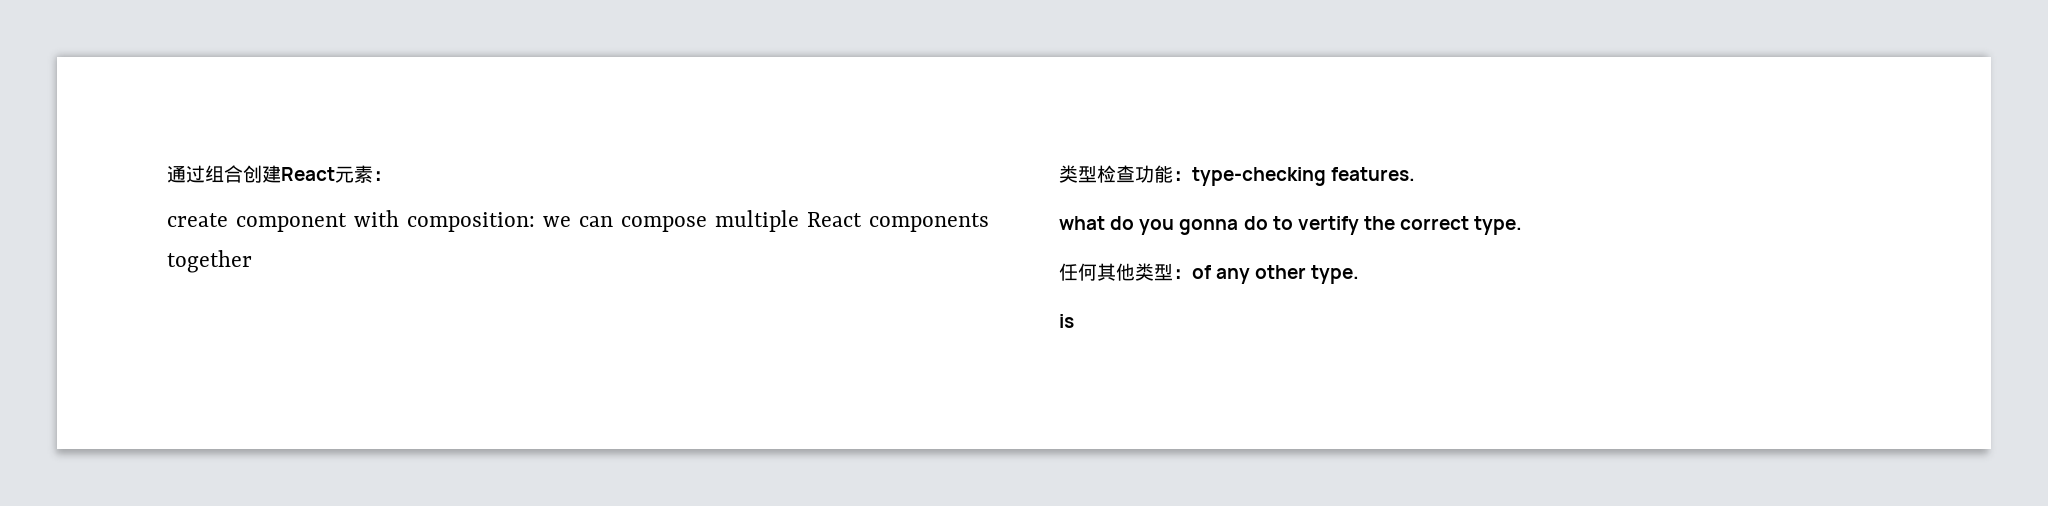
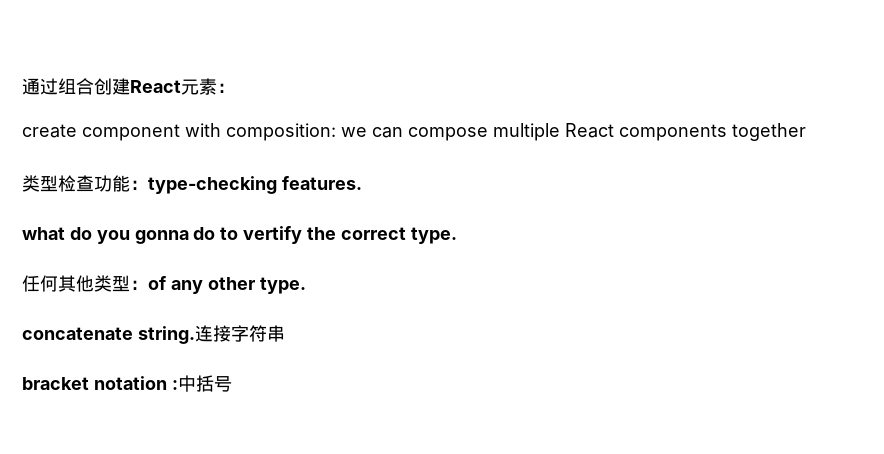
[1059,314,1074,328] is -> [22,325,285,344] [22,375,232,392] concatenate string.连接字符串 // bracket notation :中括号

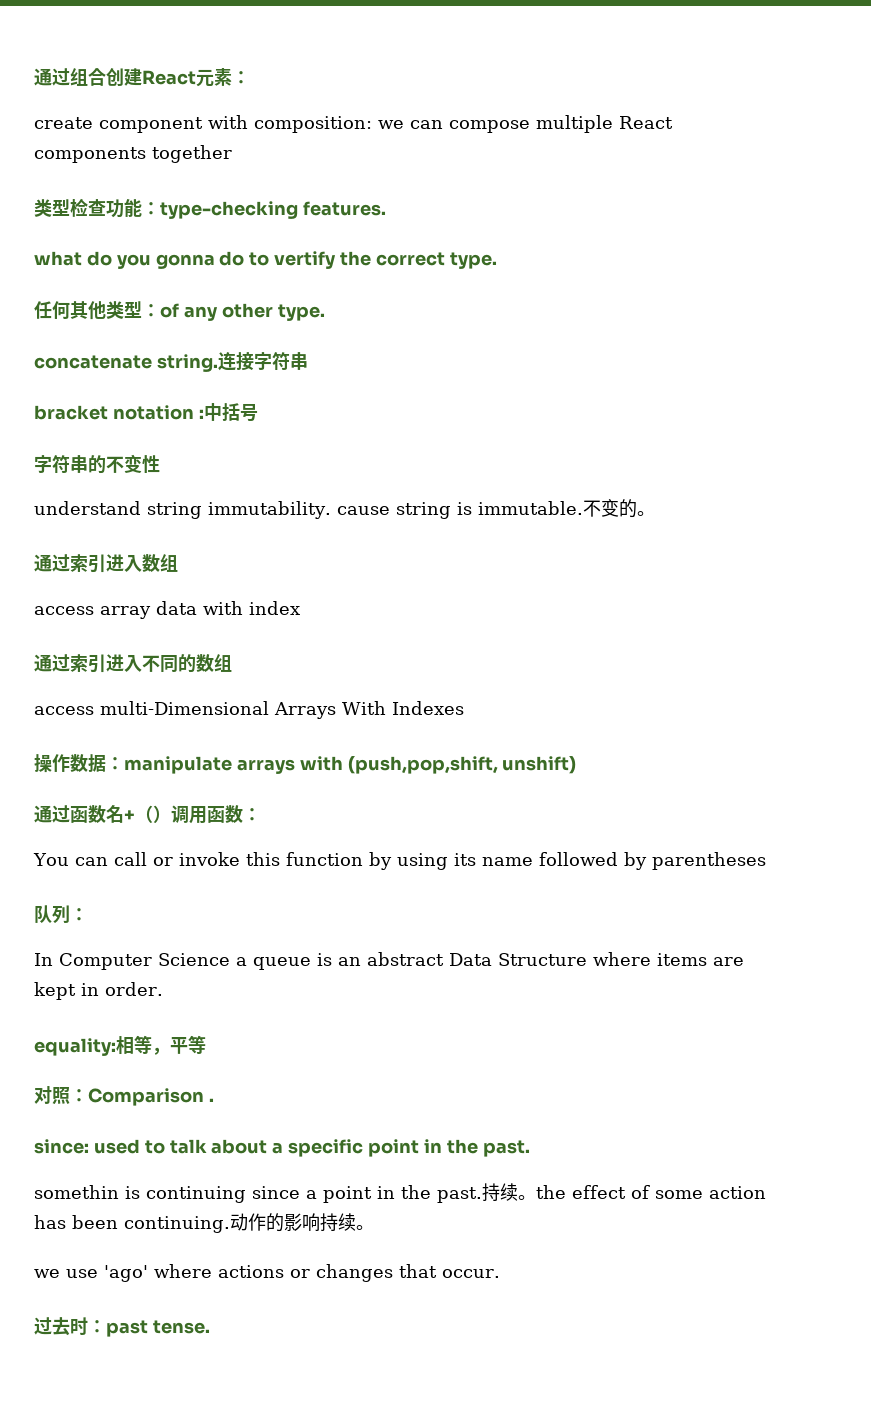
(232, 384) none -> [34,454,160,474] [34,499,655,519] [34,554,178,573] [34,601,300,619] [34,654,232,673] [34,701,464,719] [34,754,577,774] [34,805,261,824] [33,852,766,870] [34,905,88,924] [34,952,744,970] [34,982,163,1000] [34,1035,206,1056] [34,1086,214,1106] [34,1139,530,1157] [34,1183,766,1203] [34,1213,374,1233] [34,1264,500,1282] [34,1317,210,1337] // 字符串的不变性 // understand string immutability. cause string is immutable.不变的。 // 通过索引进入数组 // access array data with index // 通过索引进入不同的数组 // access multi-Dimensional Arrays With Indexes // 操作数据：manipulate arrays with (push,pop,shift, unshift) // 通过函数名+（）调用函数： // You can call or invoke this function by using its name followed by parentheses // 队列： // In Computer Science a queue is an abstract Data Structure where items are kept in order. // equality:相等，平等 // 对照：Comparison . // since: used to talk about a specific point in the past. // somethin is continuing since a point in the past.持续。the effect of some action has been continuing.动作的影响持续。 // we use 'ago' where actions or changes that occur. // 过去时：past tense.

